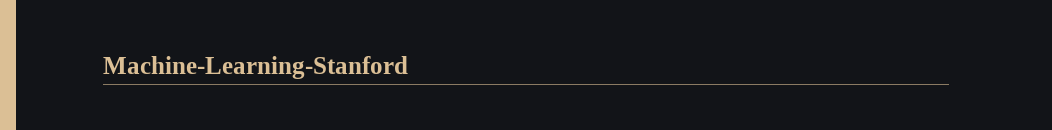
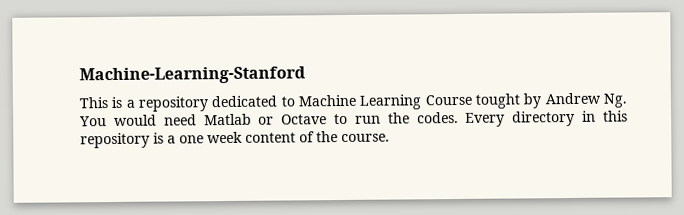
(408, 67) none -> [79,92,628,112] [79,110,628,127] [80,131,390,149] // This is a repository dedicated to Machine Learning Course tought by Andrew Ng. You would need Matlab or Octave to run the codes. Every directory in this repository is a one week content of the course.

